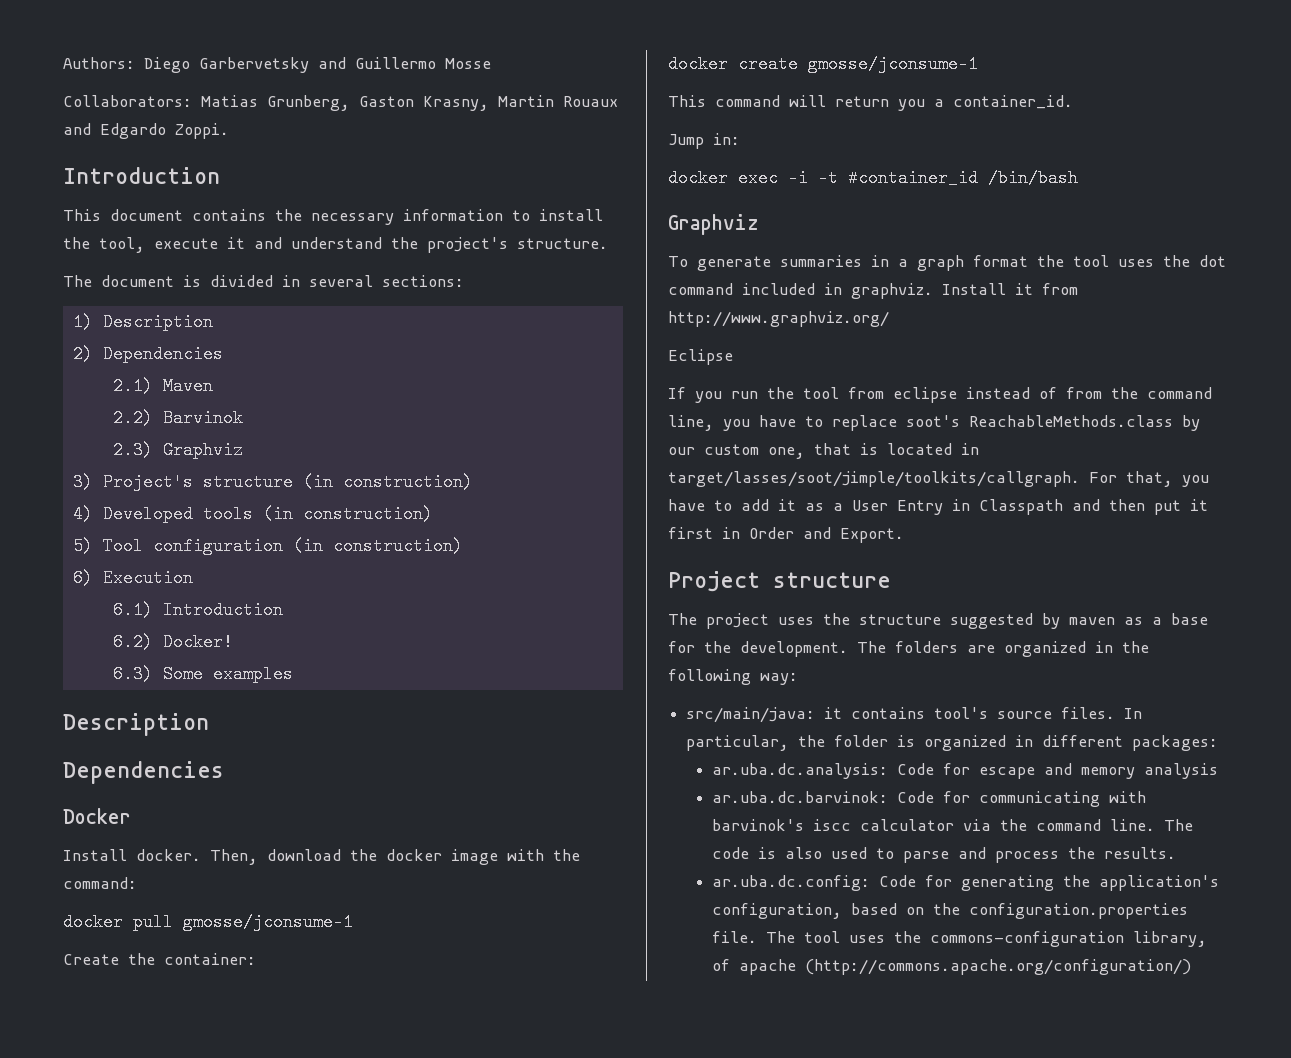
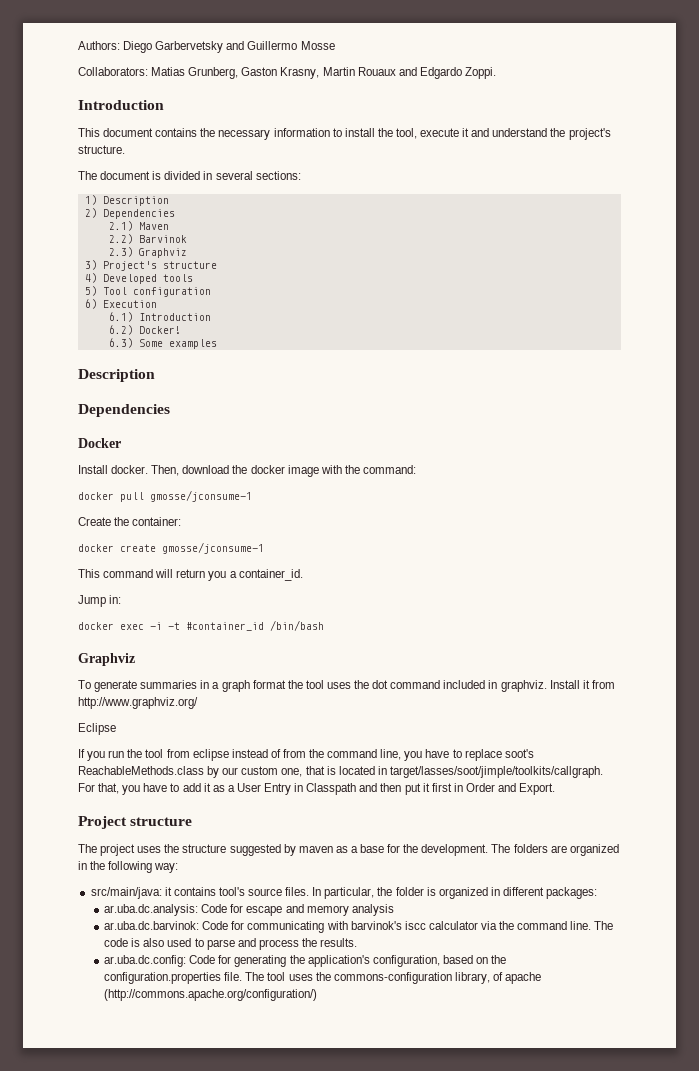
[302,473,473,491] (in construction) -> (217, 265) none
[262,505,433,523] (in construction) -> (193, 278) none
[292,537,463,555] (in construction) -> (211, 292) none

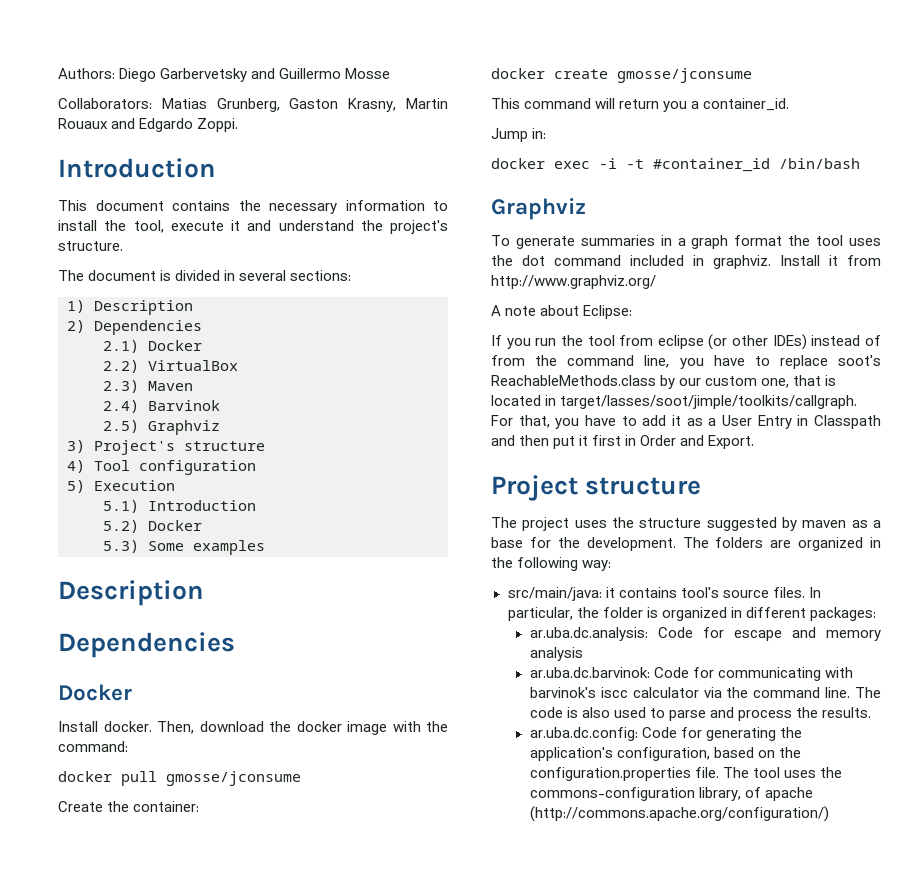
(133, 226) none -> [148,340,202,351] [103,360,238,373] [103,380,139,393] Docker // 2.2) VirtualBox // 2.3)
[108,234,133,244] 2.2) -> [103,400,139,413] 2.4)
[108,247,133,257] 2.3) -> [103,420,139,433] 2.5)
[102,274,193,284] [84,286,97,296] Developed tools // 5) -> (85, 466) none
[84,299,97,309] 6) -> [67,480,85,493] 5)
[108,312,211,322] [108,325,181,335] [108,338,133,348] 6.1) Introduction // 6.2) Docker! // 6.3) -> [103,500,256,513] [103,520,202,533] [103,540,139,553] 5.1) Introduction // 5.2) Docker // 5.3)
[150,490,252,502] gmosse/jconsume-1 -> [166,771,301,786] gmosse/jconsume
[162,542,264,554] gmosse/jconsume-1 -> [617,68,752,83] gmosse/jconsume
[78,723,116,735] Eclipse -> [491,305,633,319] A note about Eclipse:
(229, 755) none -> [708,334,807,350] (or other IDEs)

